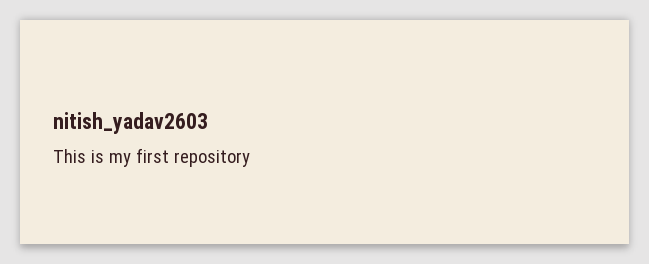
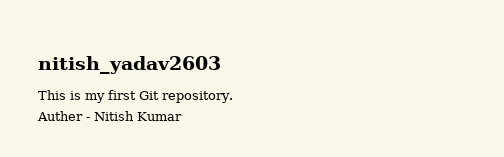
[173,150,250,167] repository -> [139,91,233,103] [37,111,182,121] Git repository. // Auther - Nitish Kumar

